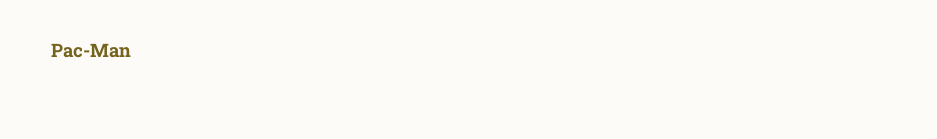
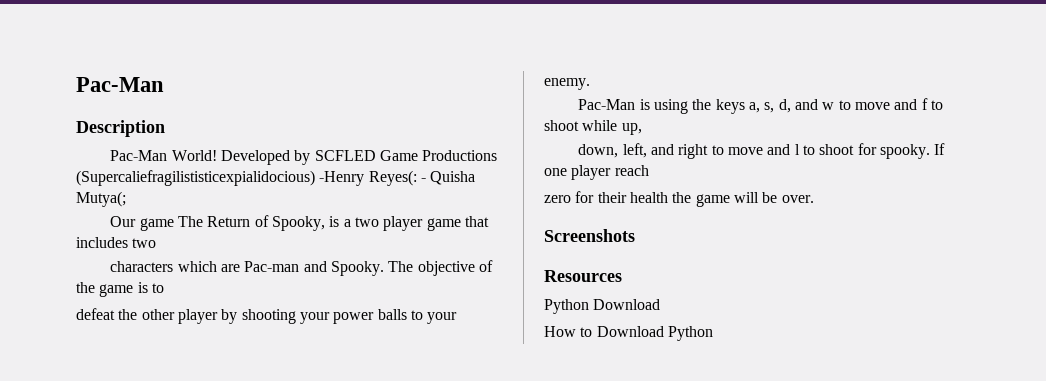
[51,43,131,58] Pac-Man -> [76,77,164,92] [76,120,165,137] [110,150,498,165] [76,170,476,186] [76,191,126,207] [110,215,489,231] [76,237,157,248] [110,260,493,276] [76,282,164,297] [76,308,458,324] [544,78,590,90] [578,98,943,114] [544,120,642,135] [578,143,946,159] [544,165,649,180] [544,191,814,207] [544,229,635,242] [544,270,622,282] [544,299,661,314] [544,326,713,341] Pac-Man // Description // Pac-Man World! Developed by SCFLED Game Productions (Supercaliefragilististicexpialidocious) -Henry Reyes(: - Quisha Mutya(; // Our game The Return of Spooky, is a two player game that includes two // characters which are Pac-man and Spooky. The objective of the game is to // defeat the other player by shooting your power balls to your enemy. // Pac-Man is using the keys a, s, d, and w to move and f to shoot while up, // down, left, and right to move and l to shoot for spooky. If one player reach // zero for their health the game will be over. // Screenshots // Resources // Python Download // How to Download Python

